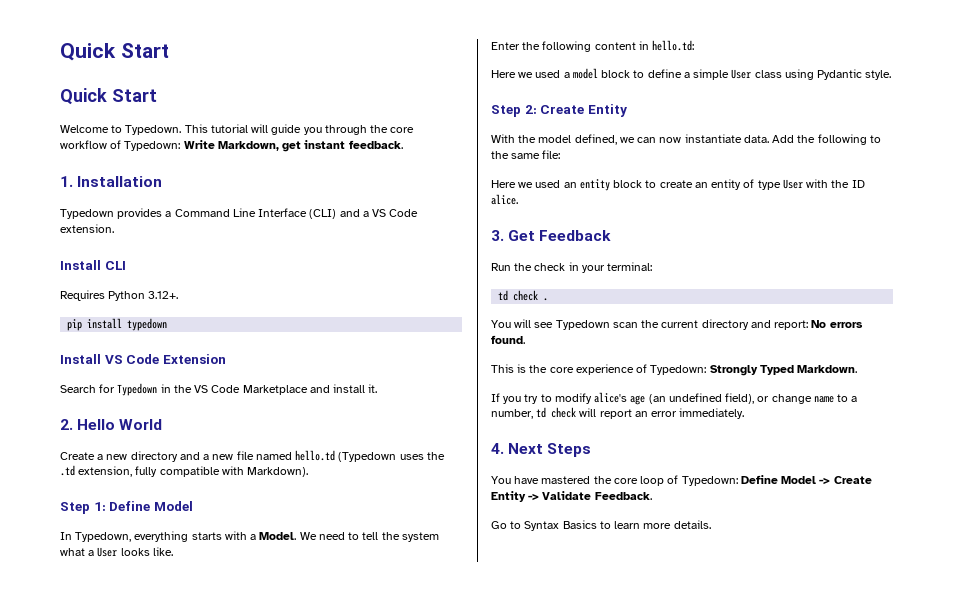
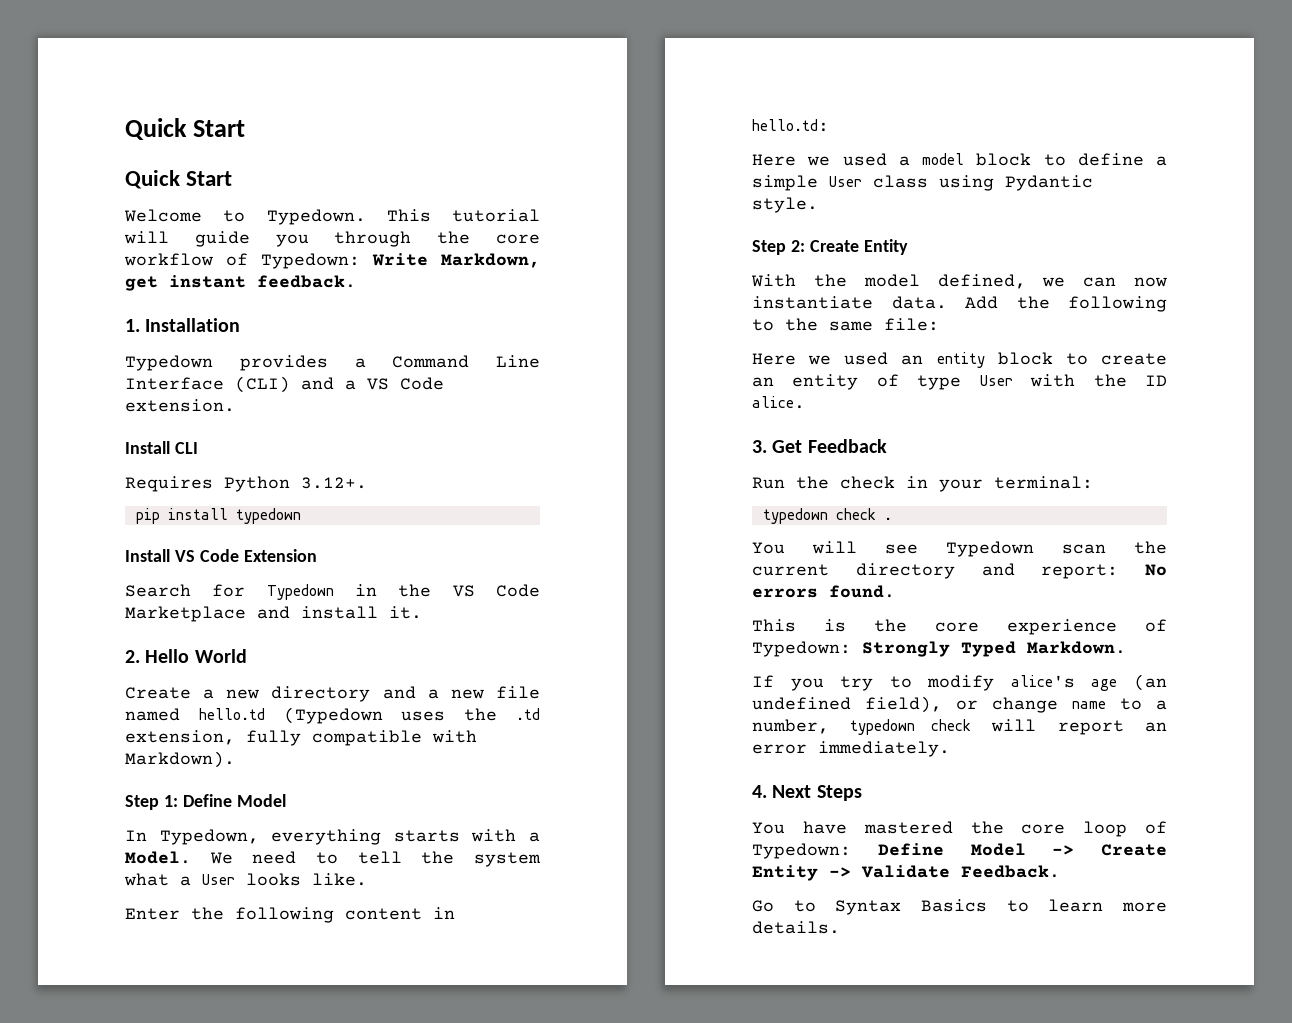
[498,290,509,301] td -> [762,508,828,524] typedown
[536,407,547,418] td -> [850,719,916,735] typedown

